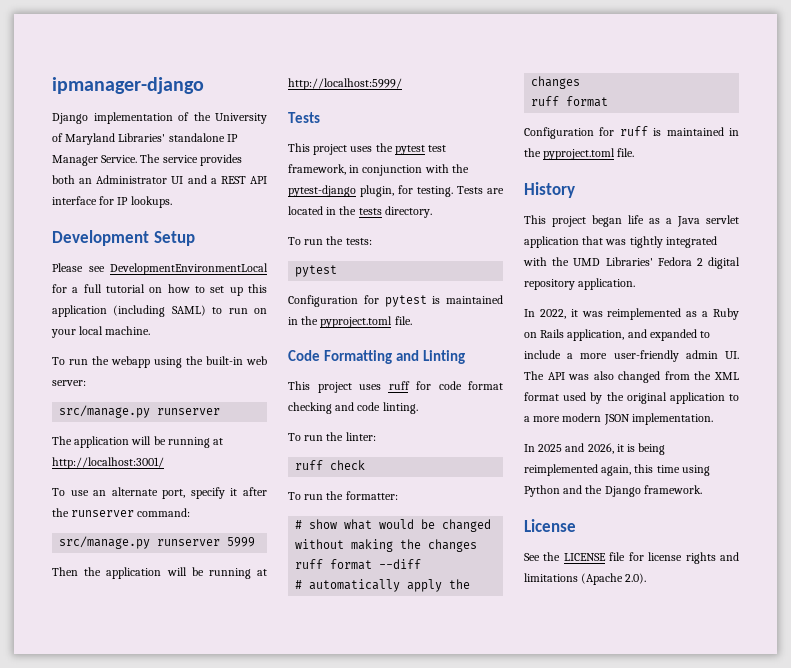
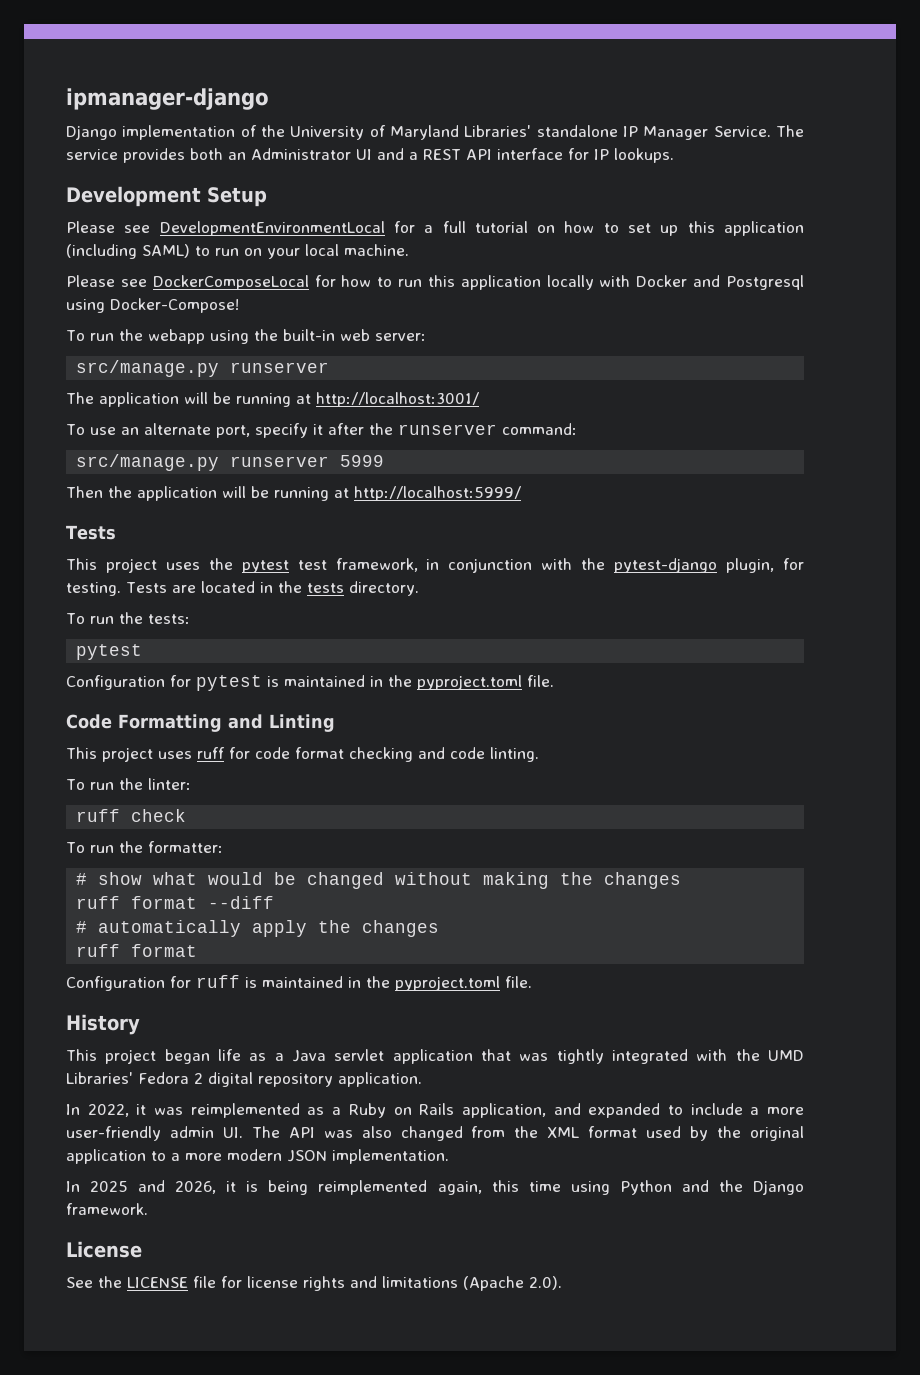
(151, 330) none -> [66,275,804,290] [66,298,239,313] // Please see DockerComposeLocal for how to run this application locally with Docker and Postgresql using Docker-Compose!

